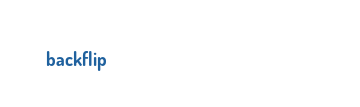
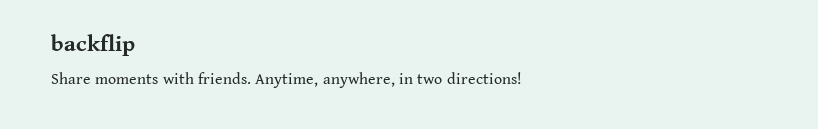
(107, 61) none -> [51,72,522,88] // Share moments with friends. Anytime, anywhere, in two directions!

